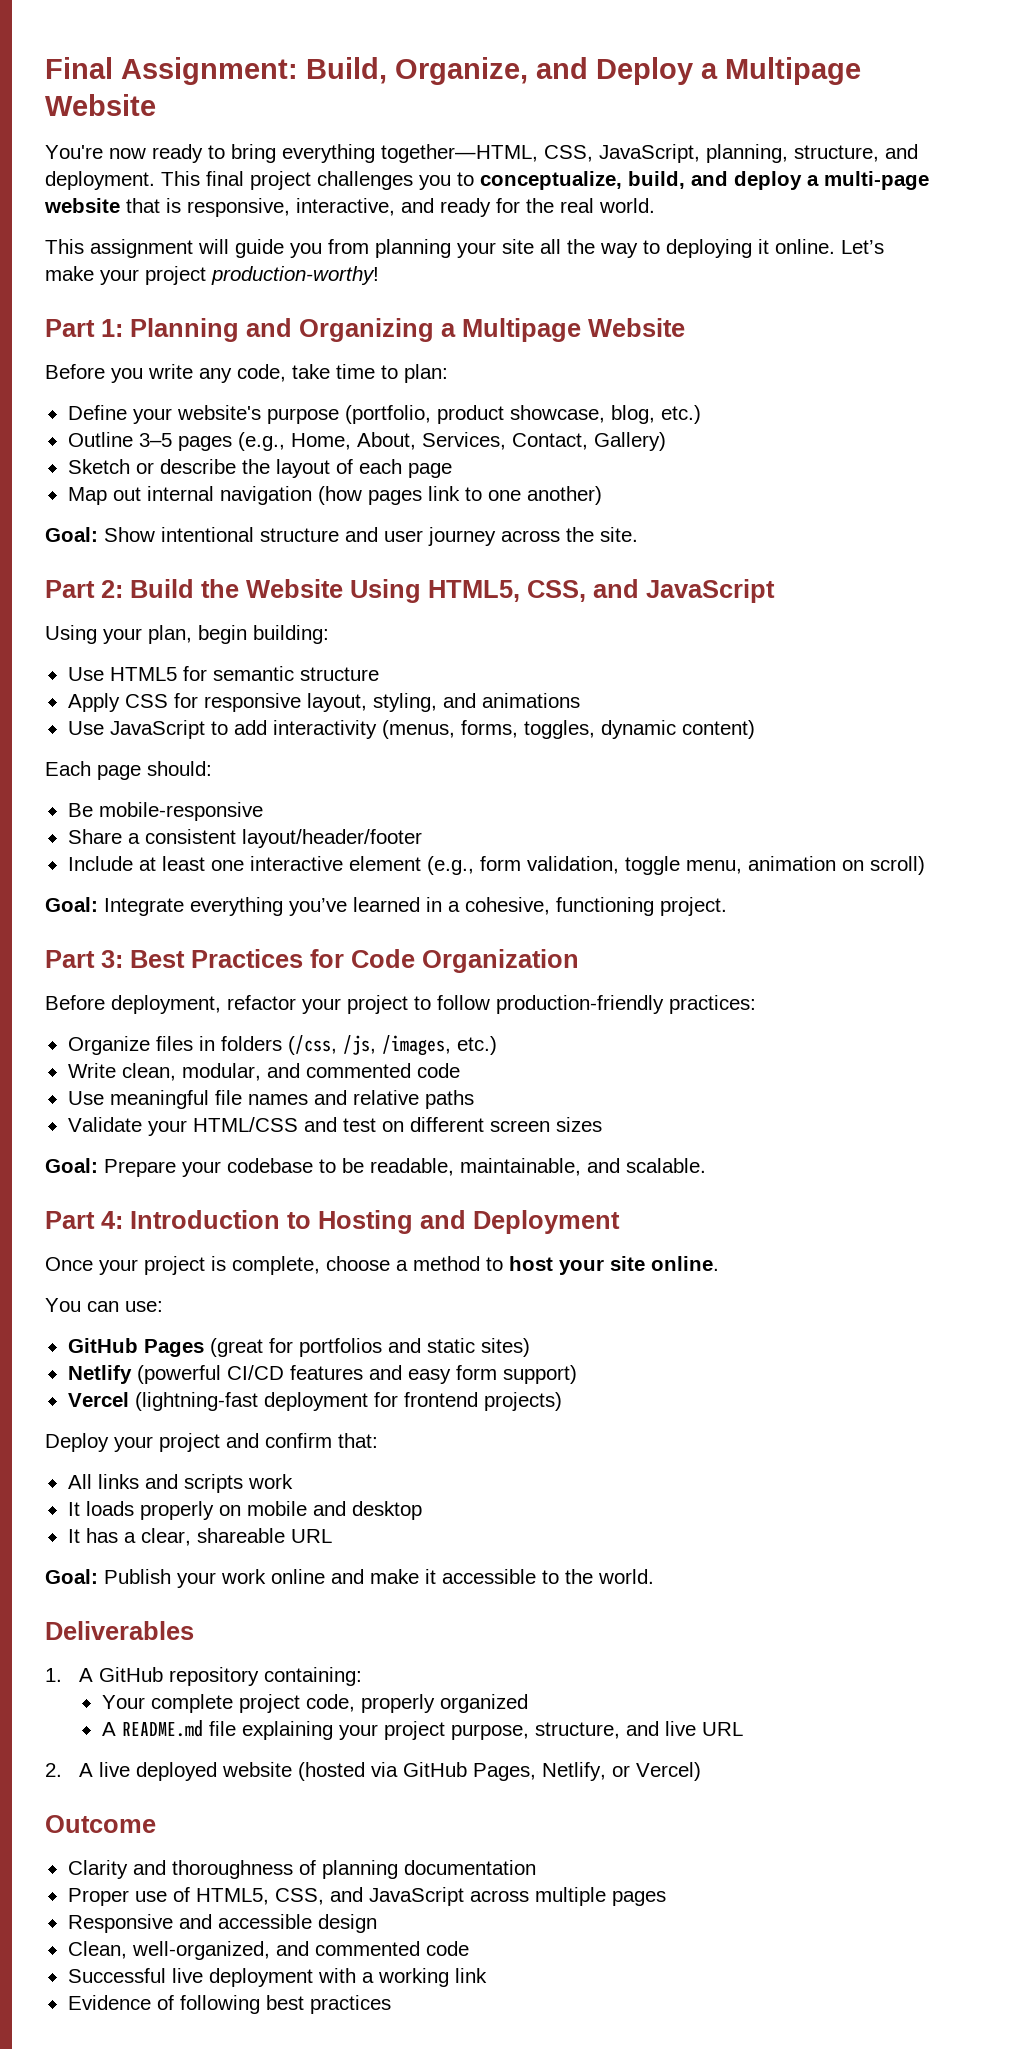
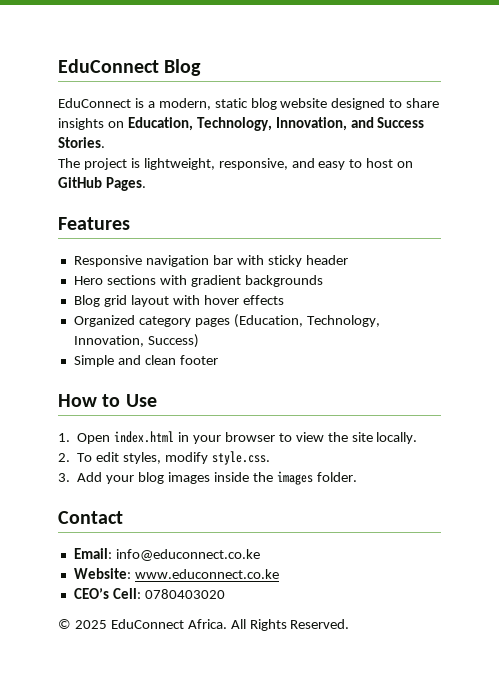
[45,57,861,85] [45,94,156,116] [45,144,918,163] [45,171,929,190] [44,198,655,217] [45,239,884,258] [45,266,379,285] [45,318,685,342] [45,364,448,383] [67,405,701,424] [67,432,666,451] [67,459,452,478] [67,486,602,505] [45,527,638,546] [45,579,775,603] [45,625,329,644] [67,666,379,681] [67,693,580,712] [67,720,755,739] [45,761,212,780] [67,802,263,821] [67,829,422,848] [67,856,925,875] [45,897,727,916] [45,949,579,973] [45,995,756,1014] [67,1035,497,1056] [67,1063,460,1081] [67,1090,474,1109] [67,1117,602,1136] [45,1158,706,1177] [45,1210,620,1234] [45,1256,719,1275] [45,1298,163,1312] [67,1338,530,1357] [67,1365,577,1384] [67,1392,562,1411] [45,1433,378,1452] [67,1474,293,1493] [67,1501,422,1520] [67,1528,332,1546] [45,1569,654,1588] [45,1621,194,1640] [45,1667,363,1686] [101,1694,528,1713] [101,1720,743,1740] [45,1762,702,1781] [45,1815,156,1833] [67,1860,536,1879] [67,1887,666,1906] [67,1914,377,1933] [67,1941,469,1960] [67,1968,487,1987] [67,1995,391,2014] Final Assignment: Build, Organize, and Deploy a Multipage Website // You're now ready to bring everything together—HTML, CSS, JavaScript, planning, structure, and deployment. This final project challenges you to conceptualize, build, and deploy a multi-page website that is responsive, interactive, and ready for the real world. // This assignment will guide you from planning your site all the way to deploying it online. Let’s make your project production-worthy! // Part 1: Planning and Organizing a Multipage Website // Before you write any code, take time to plan: // Define your website's purpose (portfolio, product showcase, blog, etc.) // Outline 3–5 pages (e.g., Home, About, Services, Contact, Gallery) // Sketch or describe the layout of each page // Map out internal navigation (how pages link to one another) // Goal: Show intentional structure and user journey across the site. // Part 2: Build the Website Using HTML5, CSS, and JavaScript // Using your plan, begin building: // Use HTML5 for semantic structure // Apply CSS for responsive layout, styling, and animations // Use JavaScript to add interactivity (menus, forms, toggles, dynamic content) // Each page should: // Be mobile-responsive // Share a consistent layout/header/footer // Include at least one interactive element (e.g., form validation, toggle menu, animation on scroll) // Goal: Integrate everything you’ve learned in a cohesive, functioning project. // Part 3: Best Practices for Code Organization // Before deployment, refactor your project to follow production-friendly practices: // Organize files in folders (/css, /js, /images, etc.) // Write clean, modular, and commented code // Use meaningful file names and relative paths // Validate your HTML/CSS and test on different screen sizes // Goal: Prepare your codebase to be readable, maintainable, and scalable. // Part 4: Introduction to Hosting and Deployment // Once your project is complete, choose a method to host your site online. // You can use: // GitHub Pages (great for portfolios and static sites) // Netlify (powerful CI/CD features and easy form support) // Vercel (lightning-fast deployment for frontend projects) // Deploy your project and confirm that: // All links and scripts work // It loads properly on mobile and desktop // It has a clear, shareable URL // Goal: Publish your work online and make it accessible to the world. // Deliverables // 1. A GitHub repository containing: // Your complete project code, properly organized // A README.md file explaining your project purpose, structure, and live URL // 2. A live deployed website (hosted via GitHub Pages, Netlify, or Vercel) // Outcome // Clarity and thoroughness of planning documentation // Proper use of HTML5, CSS, and JavaScript across multiple pages // Responsive and accessible design // Clean, well-organized, and commented code // Successful live deployment with a working link // Evidence of following best practices -> [58,59,202,76] [58,98,440,110] [58,117,425,131] [58,137,105,148] [58,158,414,170] [58,177,146,191] [58,217,130,230] [73,255,348,267] [73,275,323,287] [73,295,284,307] [73,314,380,328] [73,334,199,348] [73,355,218,367] [58,394,157,407] [58,431,418,444] [58,451,270,465] [58,471,357,485] [58,511,123,524] [73,548,260,561] [73,568,279,579] [73,588,225,599] [58,619,350,631] EduConnect Blog // EduConnect is a modern, static blog website designed to share insights on Education, Technology, Innovation, and Success Stories. // The project is lightweight, responsive, and easy to host on GitHub Pages. // Features // Responsive navigation bar with sticky header // Hero sections with gradient backgrounds // Blog grid layout with hover effects // Organized category pages (Education, Technology, Innovation, Success) // Simple and clean footer // How to Use // 1. Open index.html in your browser to view the site locally. // 2. To edit styles, modify style.css. // 3. Add your blog images inside the images folder. // Contact // Email: info@educonnect.co.ke // Website: www.educonnect.co.ke // CEO’s Cell: 0780403020 // © 2025 EduConnect Africa. All Rights Reserved.

